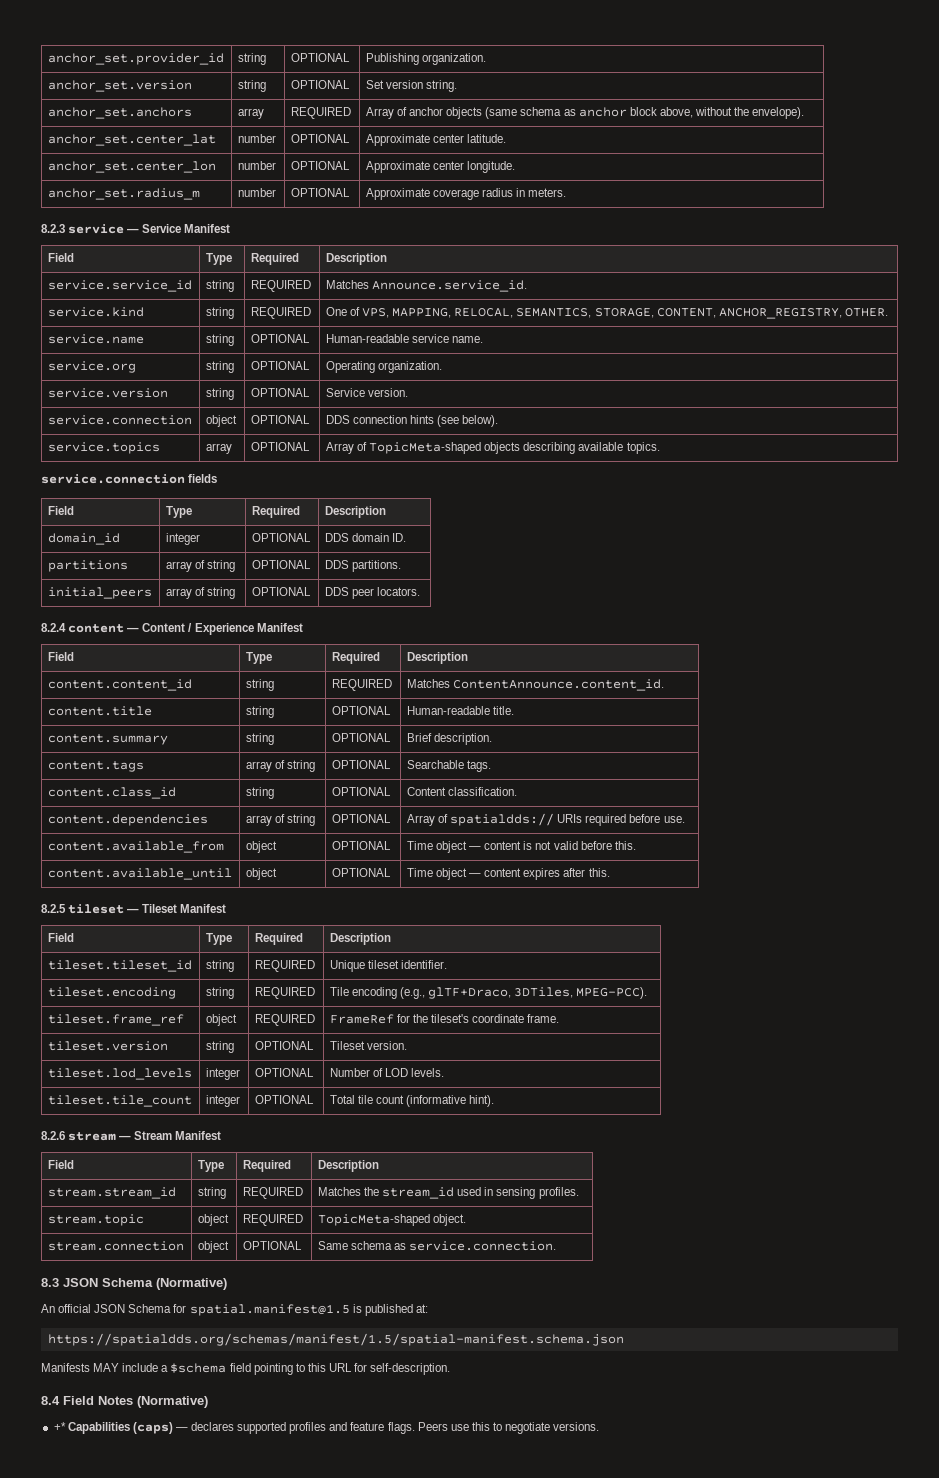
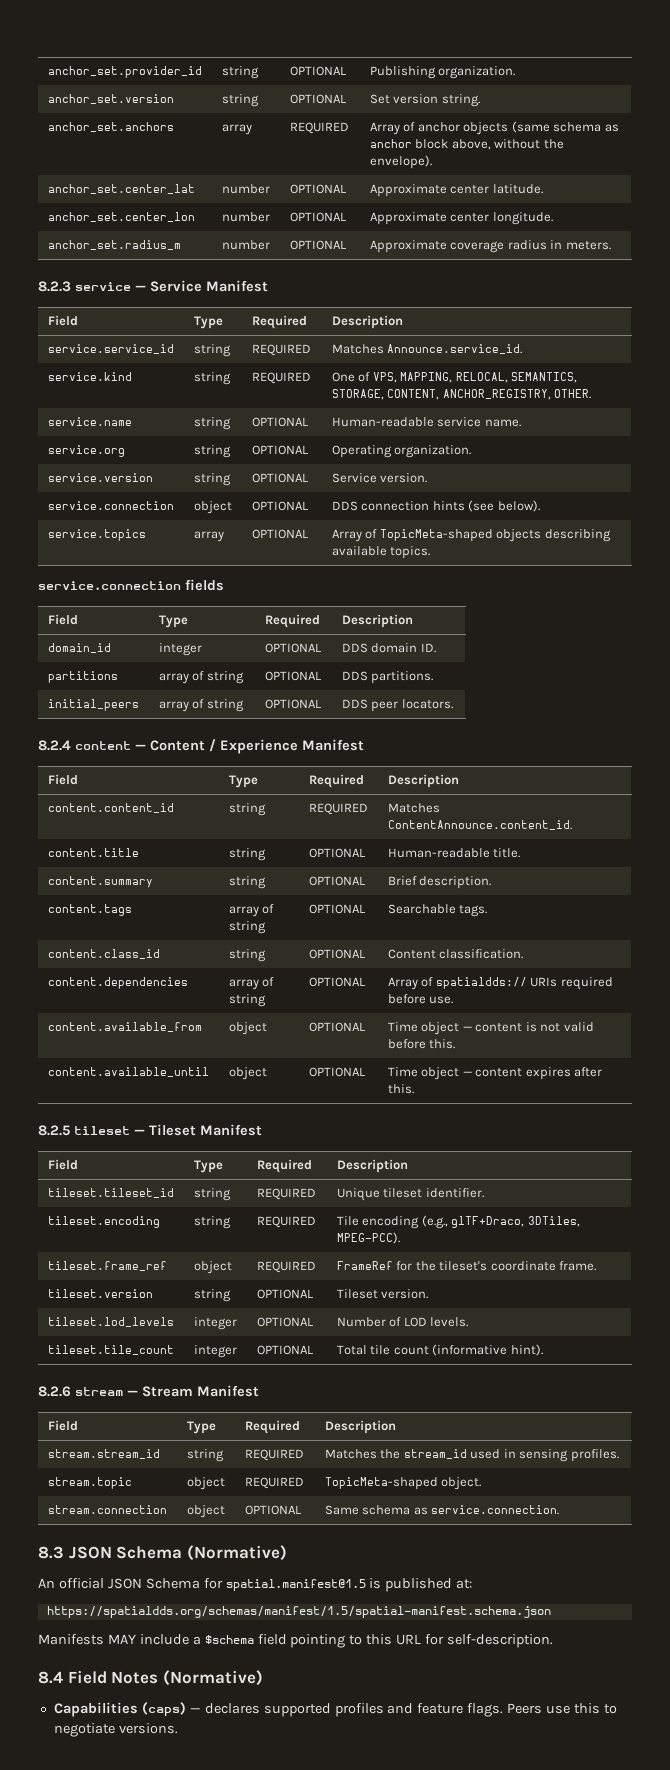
[53,1422,66,1431] +* -> (263, 1678) none

